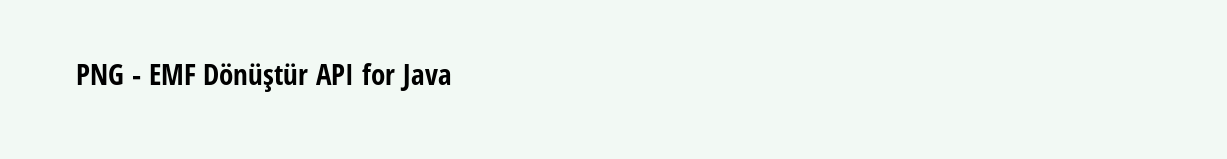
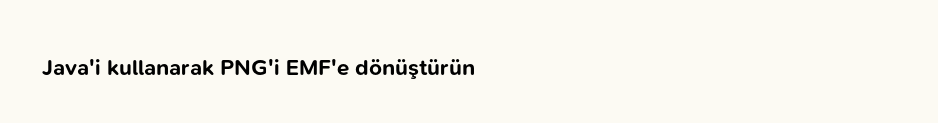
[76,63,452,92] PNG - EMF Dönüştür API for Java -> [42,59,476,79] Java'i kullanarak PNG'i EMF'e dönüştürün

